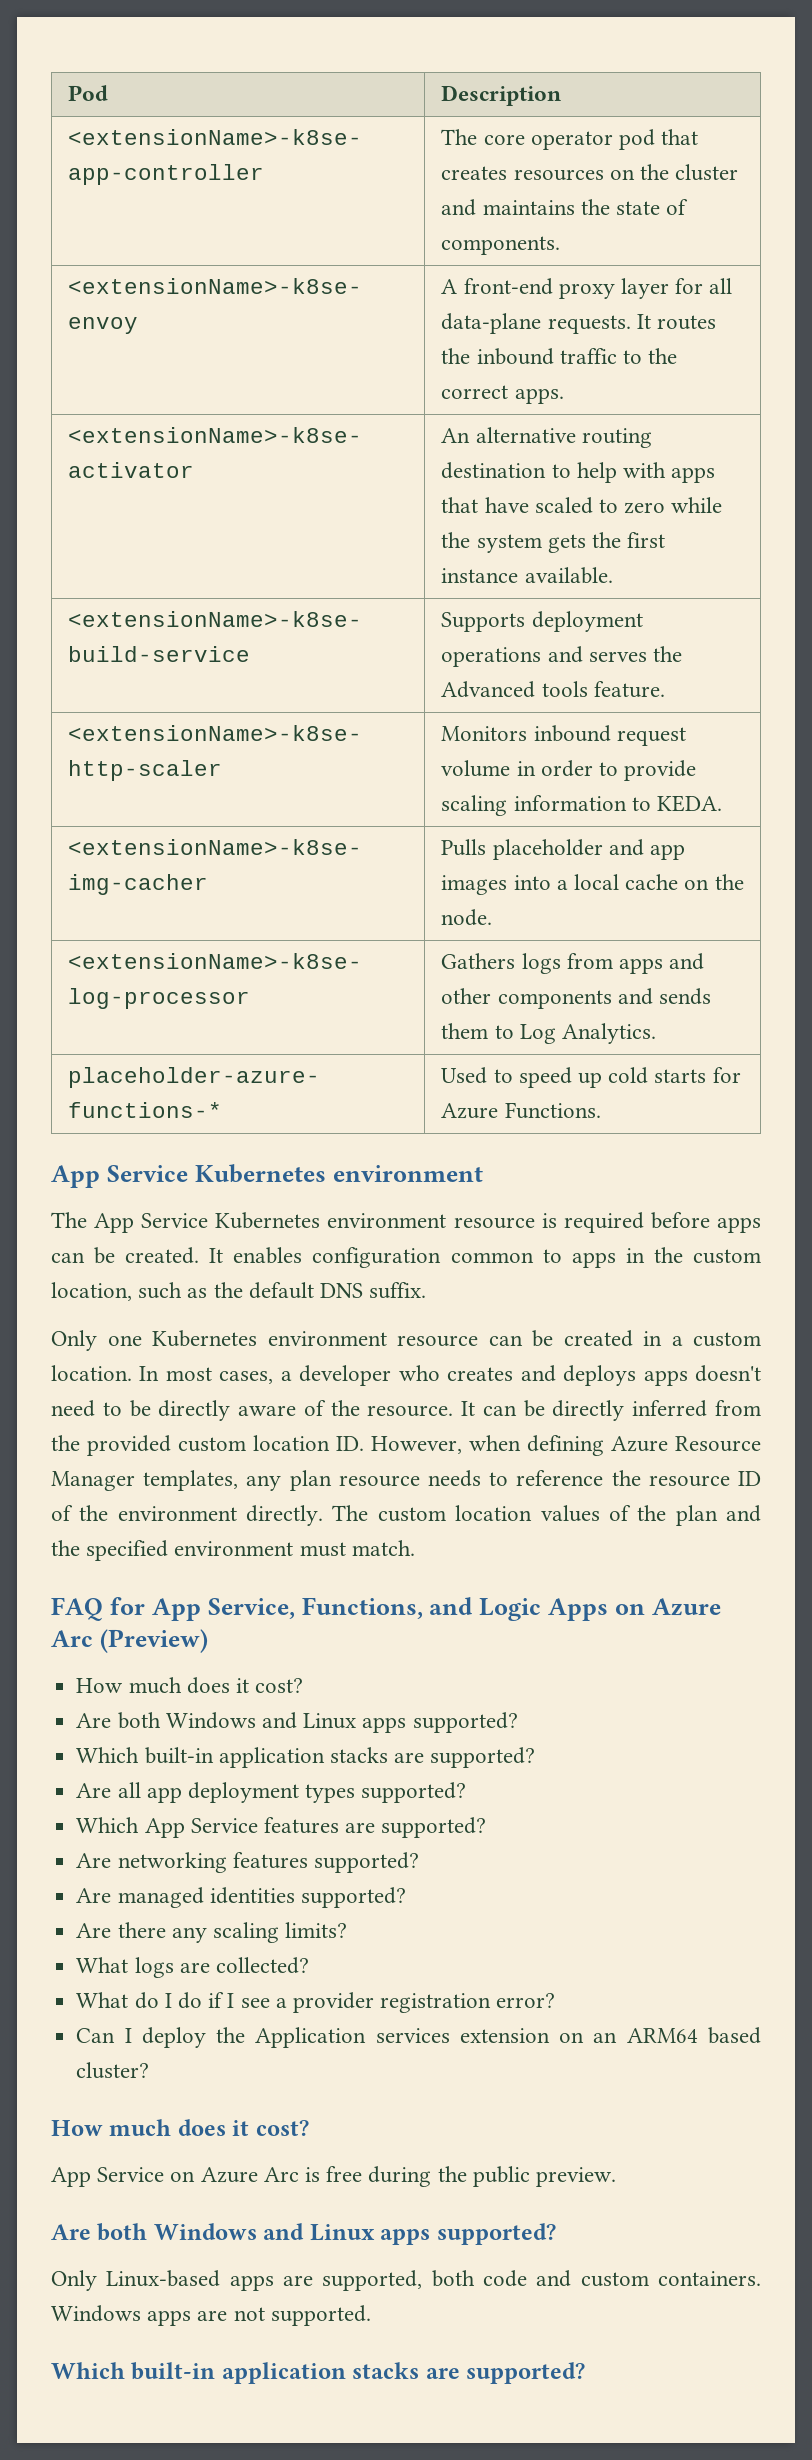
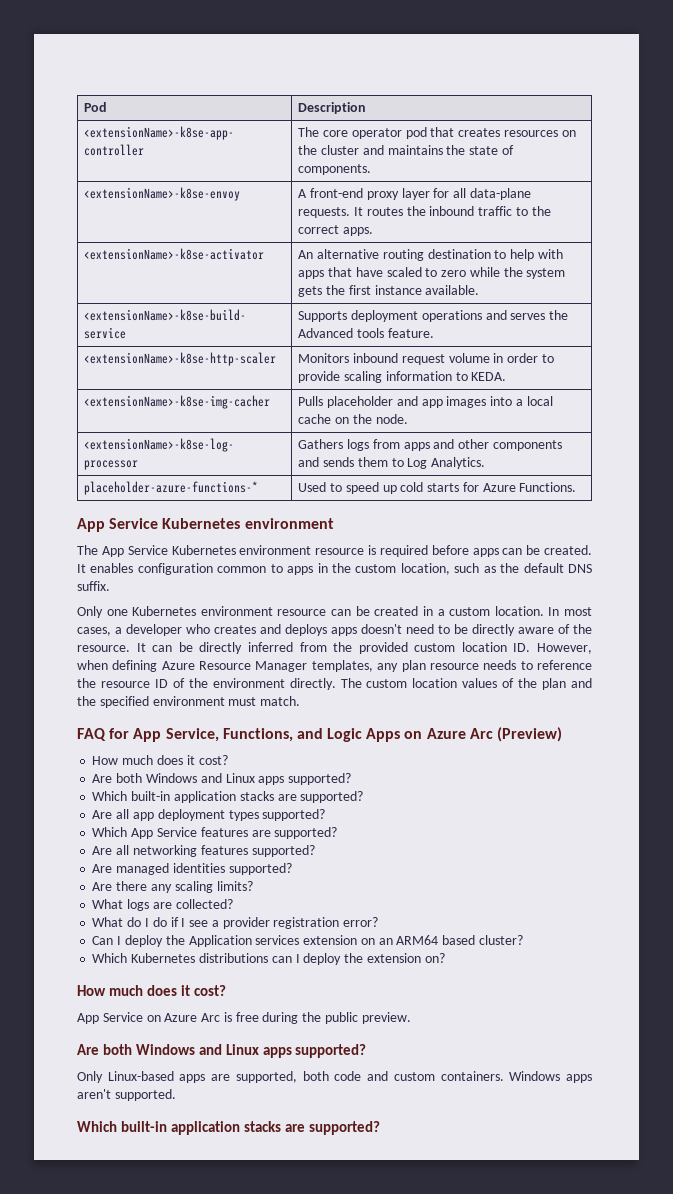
(112, 1860) none -> [116,845,130,855] all
(150, 2070) none -> [92,953,445,965] // Which Kubernetes distributions can I deploy the extension on?
[197,2307,265,2321] are not -> [77,1089,111,1099] aren't

